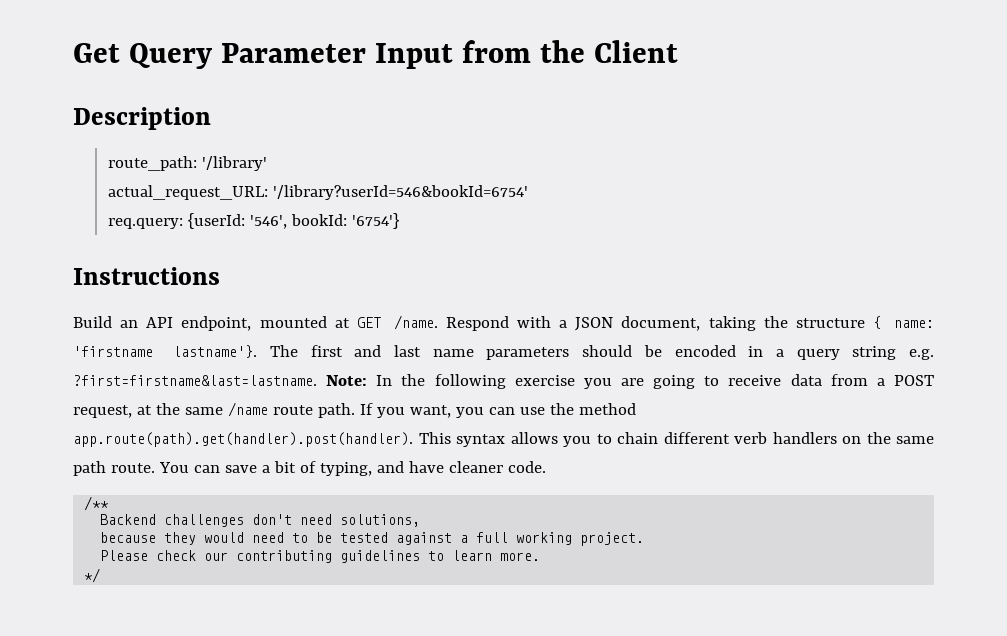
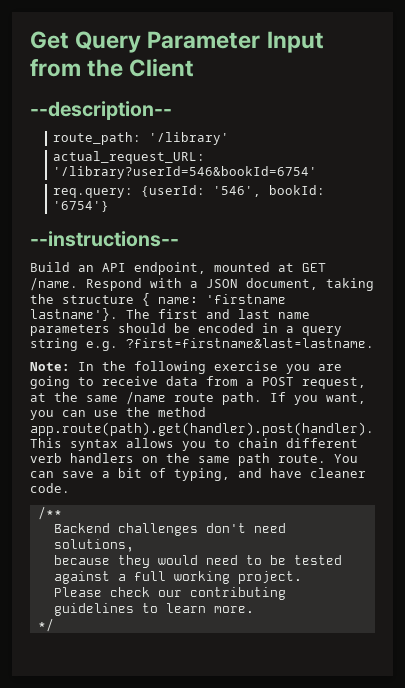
[73,107,211,130] Description -> [30,101,172,120] --description--
[73,267,220,285] Instructions -> [30,231,179,247] --instructions--
(317, 380) none -> (374, 343) //

